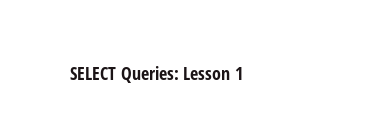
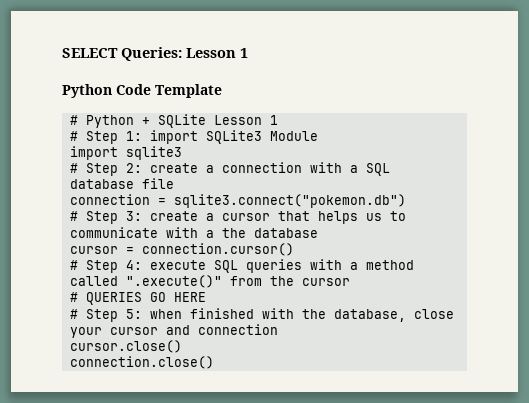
(244, 73) none -> [62,84,222,98] [69,114,278,128] [69,130,318,144] [69,146,182,160] [69,162,390,176] [69,178,174,189] [69,194,406,208] [69,211,406,224] [69,227,318,238] [69,243,294,256] [69,259,414,273] [69,275,350,288] [69,292,206,305] [69,308,454,322] [69,324,278,338] [69,340,182,353] [69,356,214,369] // Python Code Template // # Python + SQLite Lesson 1 // # Step 1: import SQLite3 Module // import sqlite3 // # Step 2: create a connection with a SQL database file // connection = sqlite3.connect("pokemon.db") // # Step 3: create a cursor that helps us to communicate with a the database // cursor = connection.cursor() // # Step 4: execute SQL queries with a method called ".execute()" from the cursor // # QUERIES GO HERE // # Step 5: when finished with the database, close your cursor and connection // cursor.close() // connection.close()

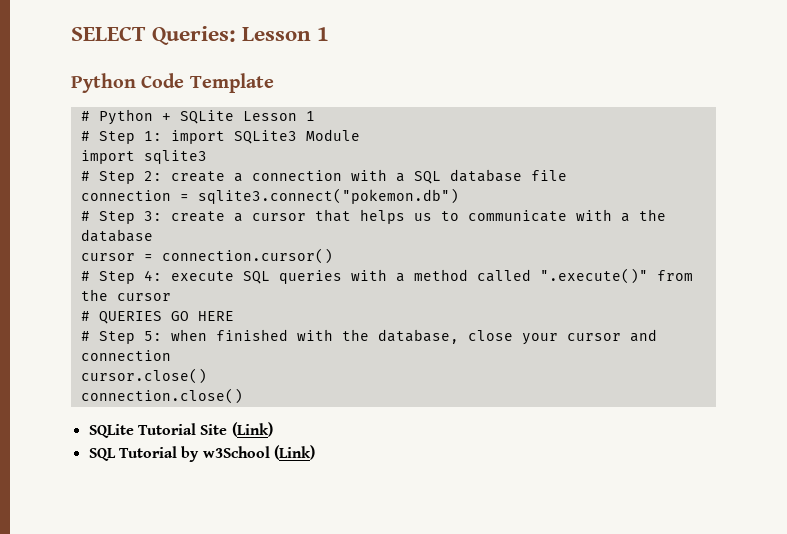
(214, 362) none -> [88,422,273,438] [88,445,315,462] // SQLite Tutorial Site (Link) // SQL Tutorial by w3School (Link)

